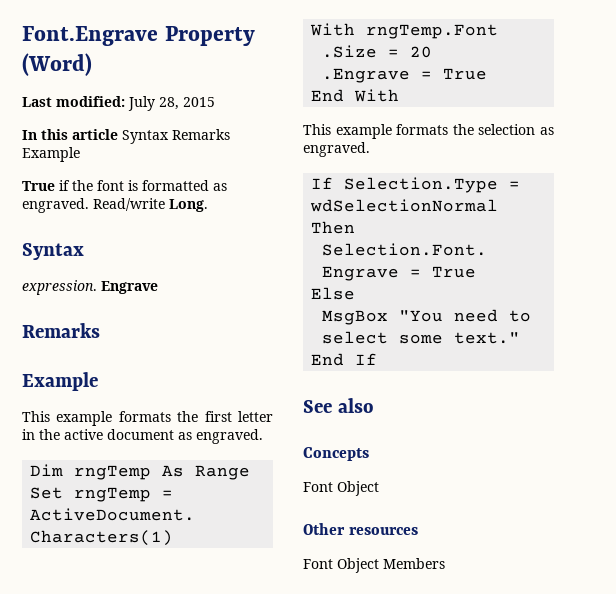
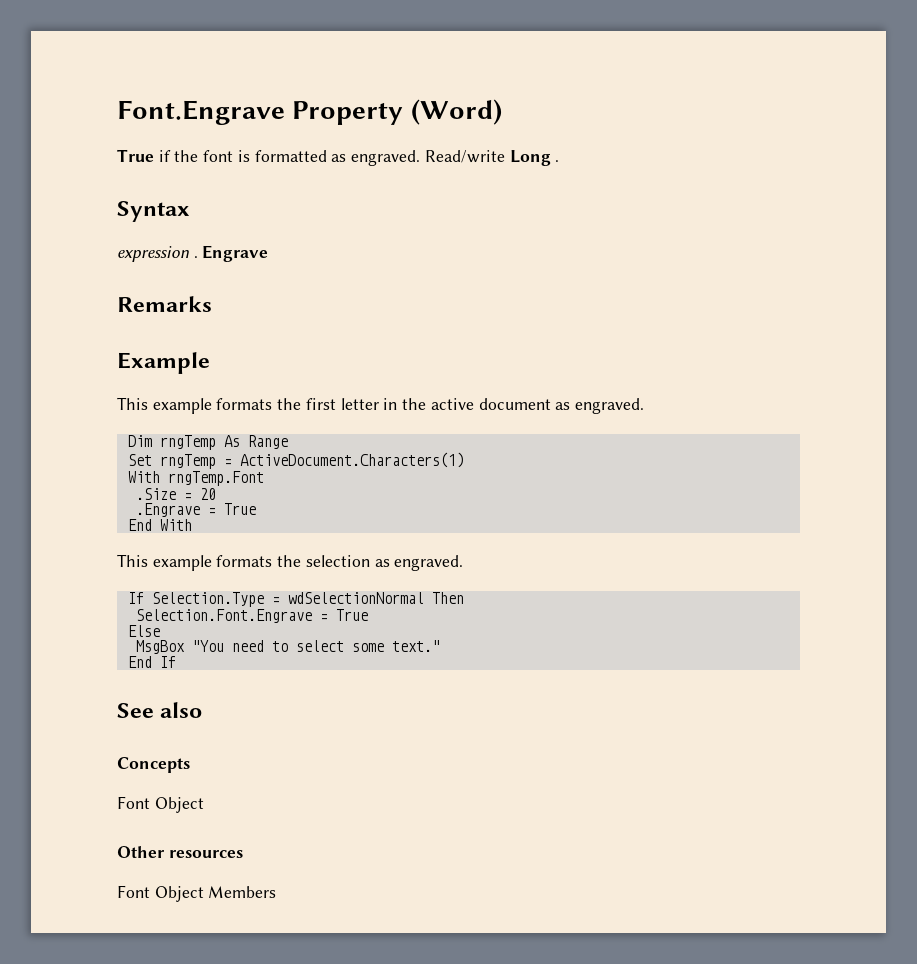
[22,96,215,111] [22,129,230,144] [22,147,80,162] // Last modified: July 28, 2015 // In this article Syntax Remarks Example -> (502, 112) none
[169,199,208,212] Long. -> [509,150,560,166] Long .
[22,280,97,295] expression. -> [117,246,198,262] expression .

